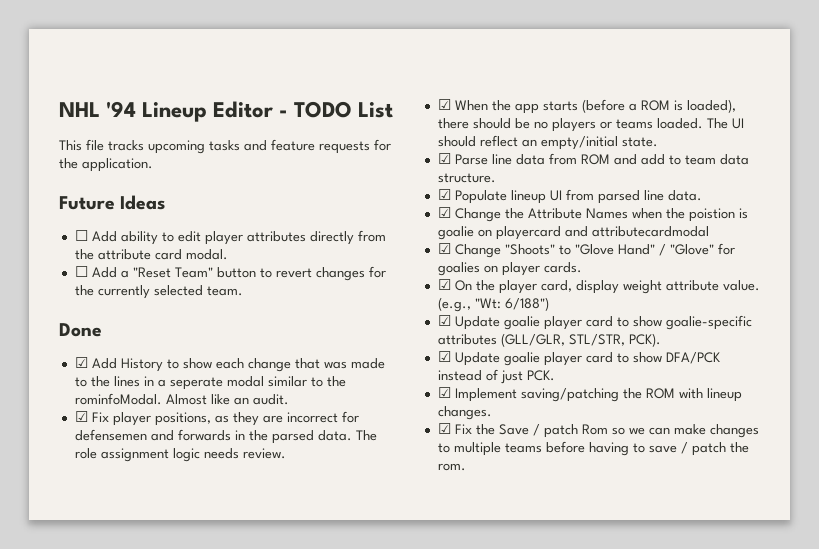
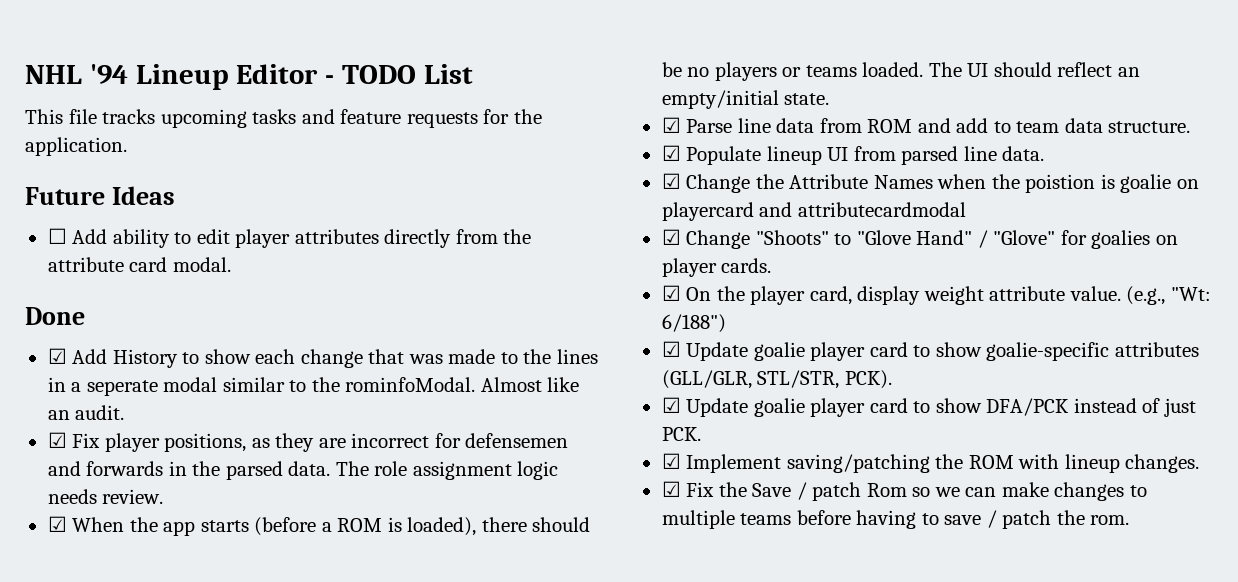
[74,266,386,281] [74,285,243,299] // ☐ Add a "Reset Team" button to revert changes for the currently selected team. -> (231, 264) none

